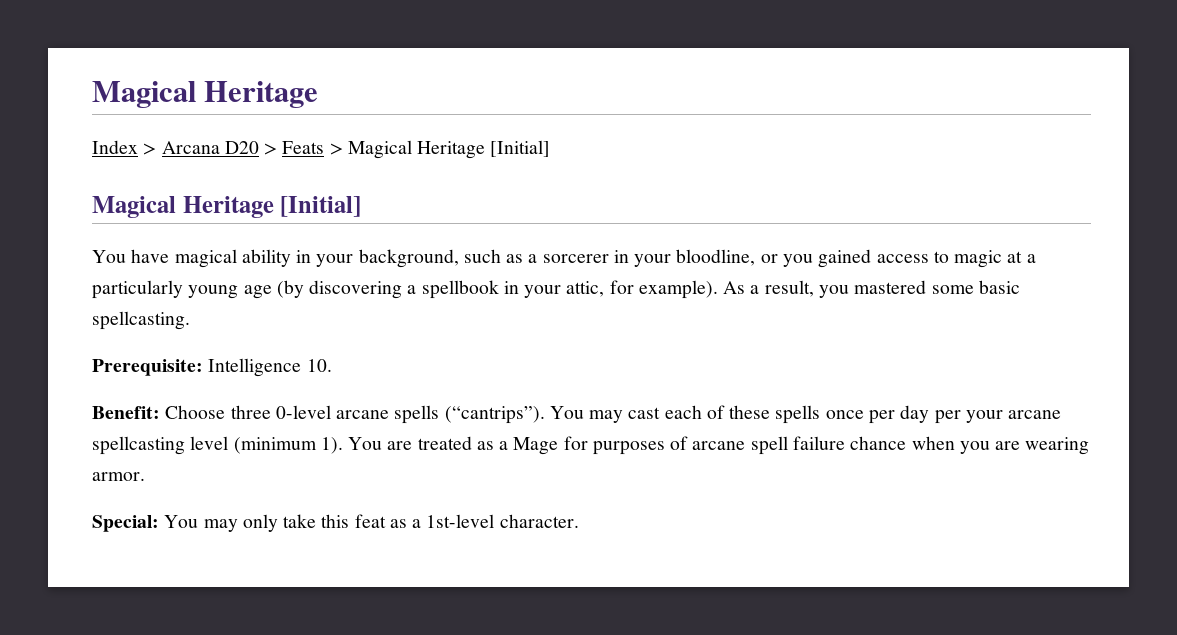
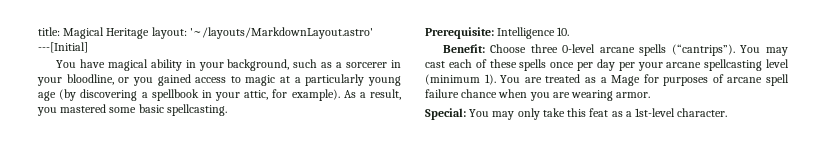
[92,81,319,108] [92,140,551,159] [92,196,362,218] Magical Heritage // Index > Arcana D20 > Feats > Magical Heritage [Initial] // Magical Heritage [Initial] -> [38,27,373,39] [38,42,88,53] title: Magical Heritage layout: '~/layouts/MarkdownLayout.astro' ---[Initial]

